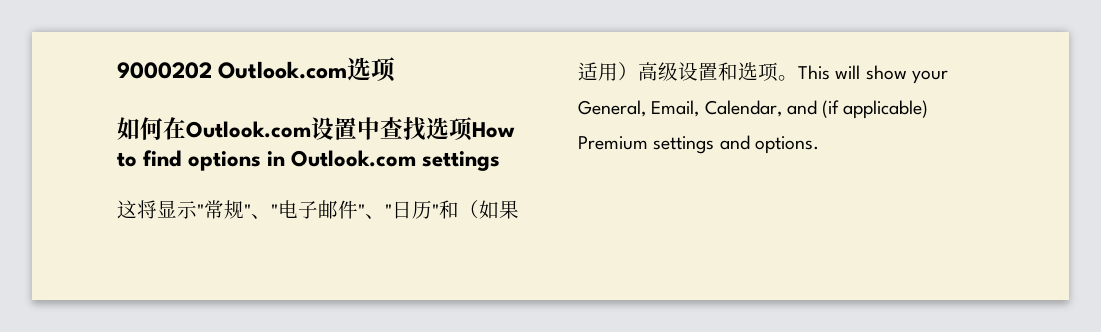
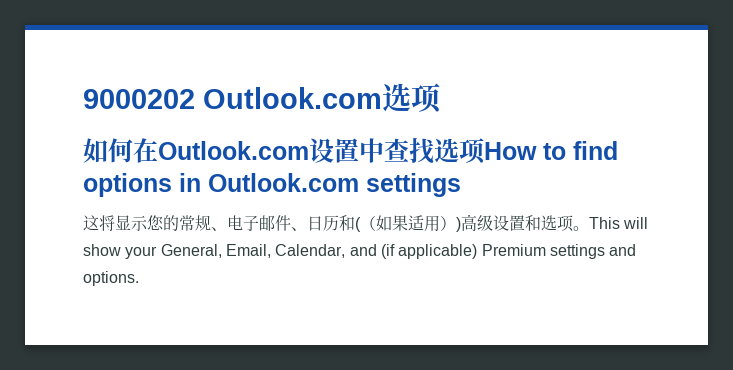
[197,200,459,219] "常规"、"电子邮件"、"日历"和 -> [147,215,361,232] 您的常规、电子邮件、日历和(
(638, 71) none -> [456,217,461,232] )

